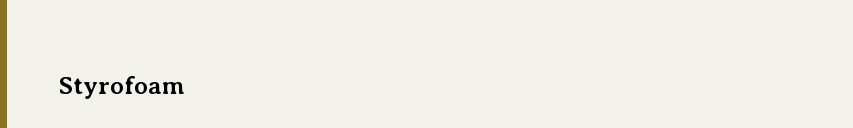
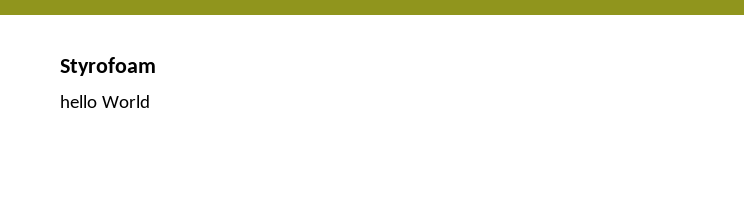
(185, 87) none -> [60,95,150,108] // hello World

